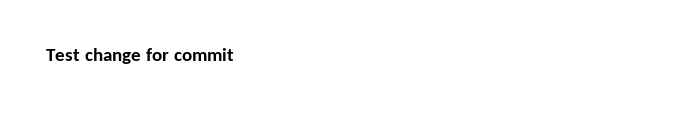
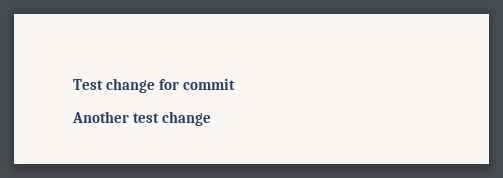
(234, 54) none -> [72,111,212,126] // Another test change

